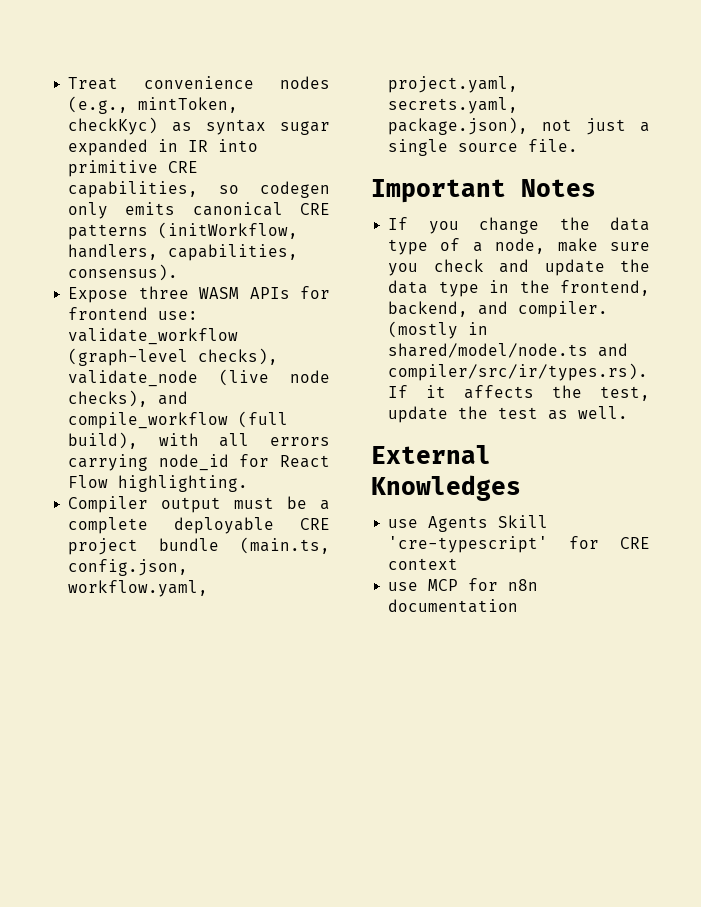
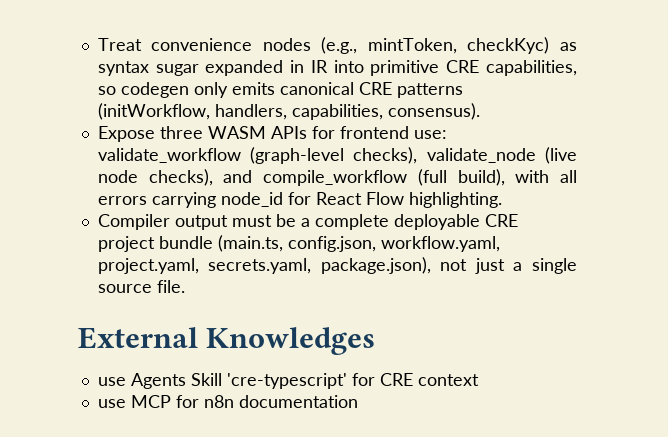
[371,179,596,203] [388,217,650,234] [388,238,650,255] [388,259,650,276] [388,280,650,297] [388,301,609,318] [388,321,489,339] [388,343,629,358] [388,363,649,381] [388,385,650,401] [388,406,629,423] // Important Notes // If you change the data type of a node, make sure you check and update the data type in the frontend, backend, and compiler. (mostly in shared/model/node.ts and compiler/src/ir/types.rs). If it affects the test, update the test as well. -> (185, 286) none

